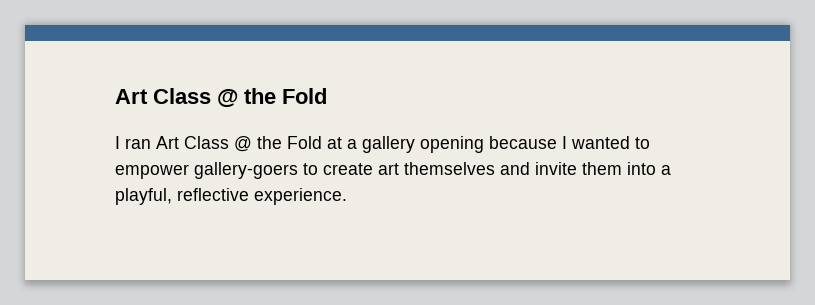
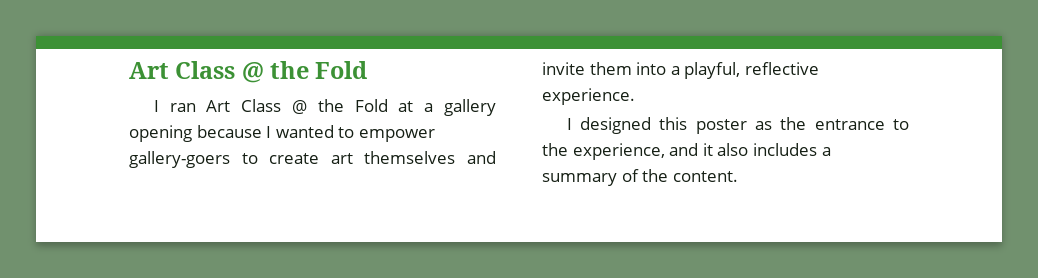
(347, 196) none -> [566,117,909,134] [542,143,831,160] [542,169,738,186] // I designed this poster as the entrance to the experience, and it also includes a summary of the content.

